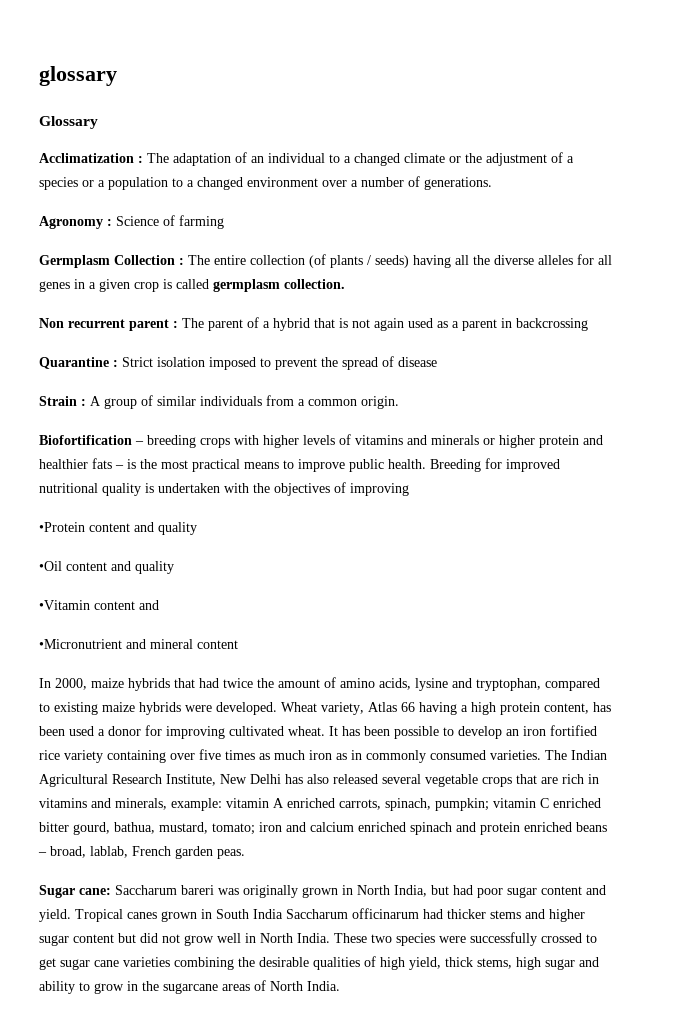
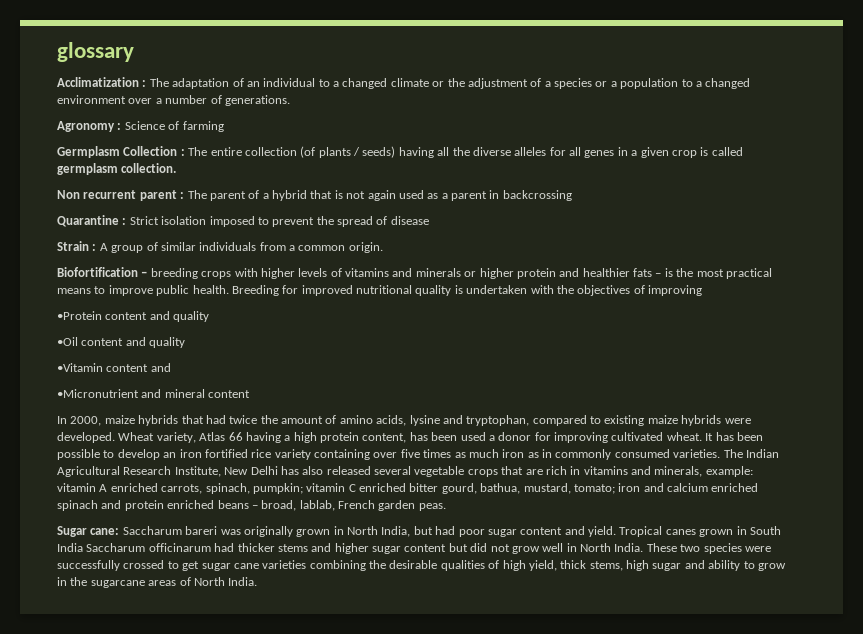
[39,116,98,129] // Glossary -> (134, 52) none

